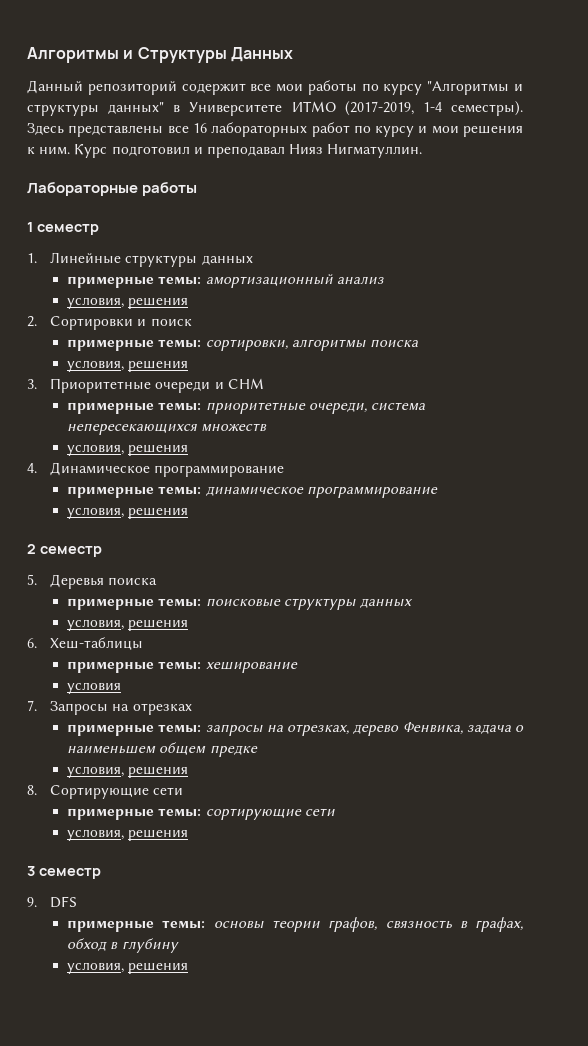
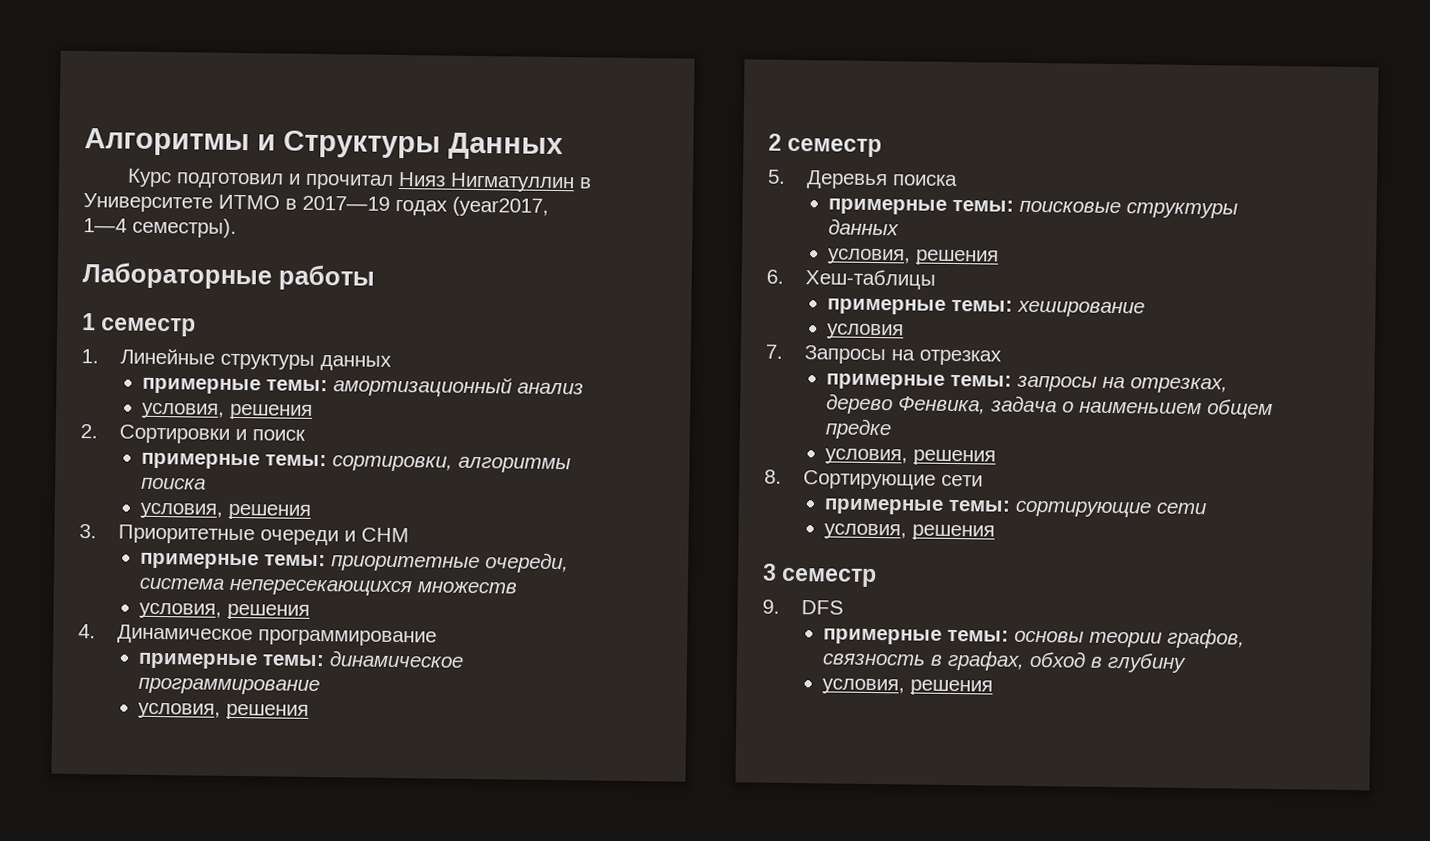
[27,80,523,95] [27,101,523,116] [27,122,524,137] [27,144,423,158] Данный репозиторий содержит все мои работы по курсу "Алгоритмы и структуры данных" в Университете ИТМО (2017-2019, 1-4 семестры). Здесь представлены все 16 лабораторных работ по курсу и мои решения к ним. Курс подготовил и преподавал Нияз Нигматуллин. -> [127,168,593,193] [83,193,549,217] [83,217,237,238] Курс подготовил и прочитал Нияз Нигматуллин в Университете ИТМО в 2017—19 годах (year2017, 1—4 семестры).

